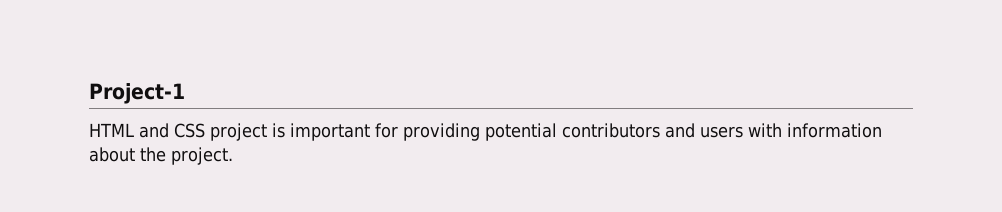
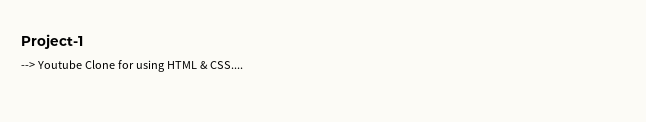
[89,123,882,141] [89,147,233,165] HTML and CSS project is important for providing potential contributors and users with information about the project. -> [21,60,243,72] --> Youtube Clone for using HTML & CSS....

